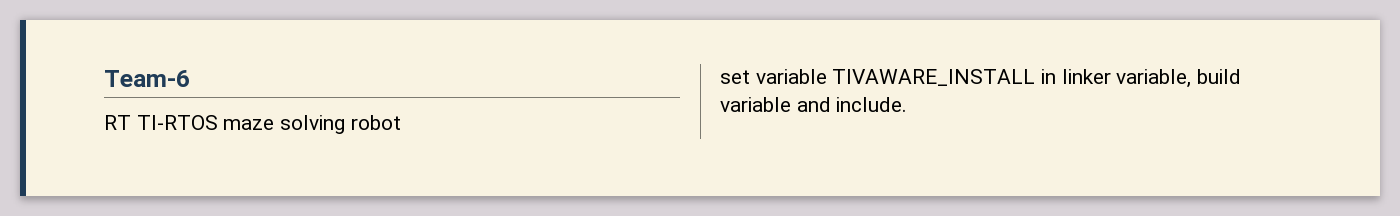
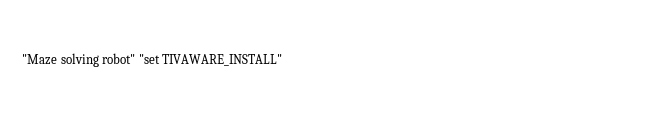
[104,70,190,87] [104,115,401,134] [720,69,1242,88] [720,97,908,112] Team-6 // RT TI-RTOS maze solving robot // set variable TIVAWARE_INSTALL in linker variable, build variable and include. -> [22,53,283,67] "Maze solving robot" "set TIVAWARE_INSTALL"

